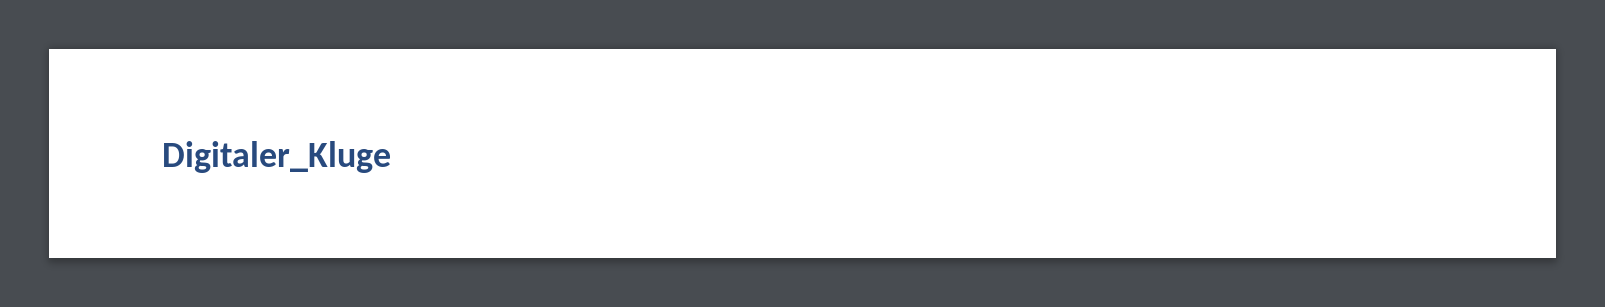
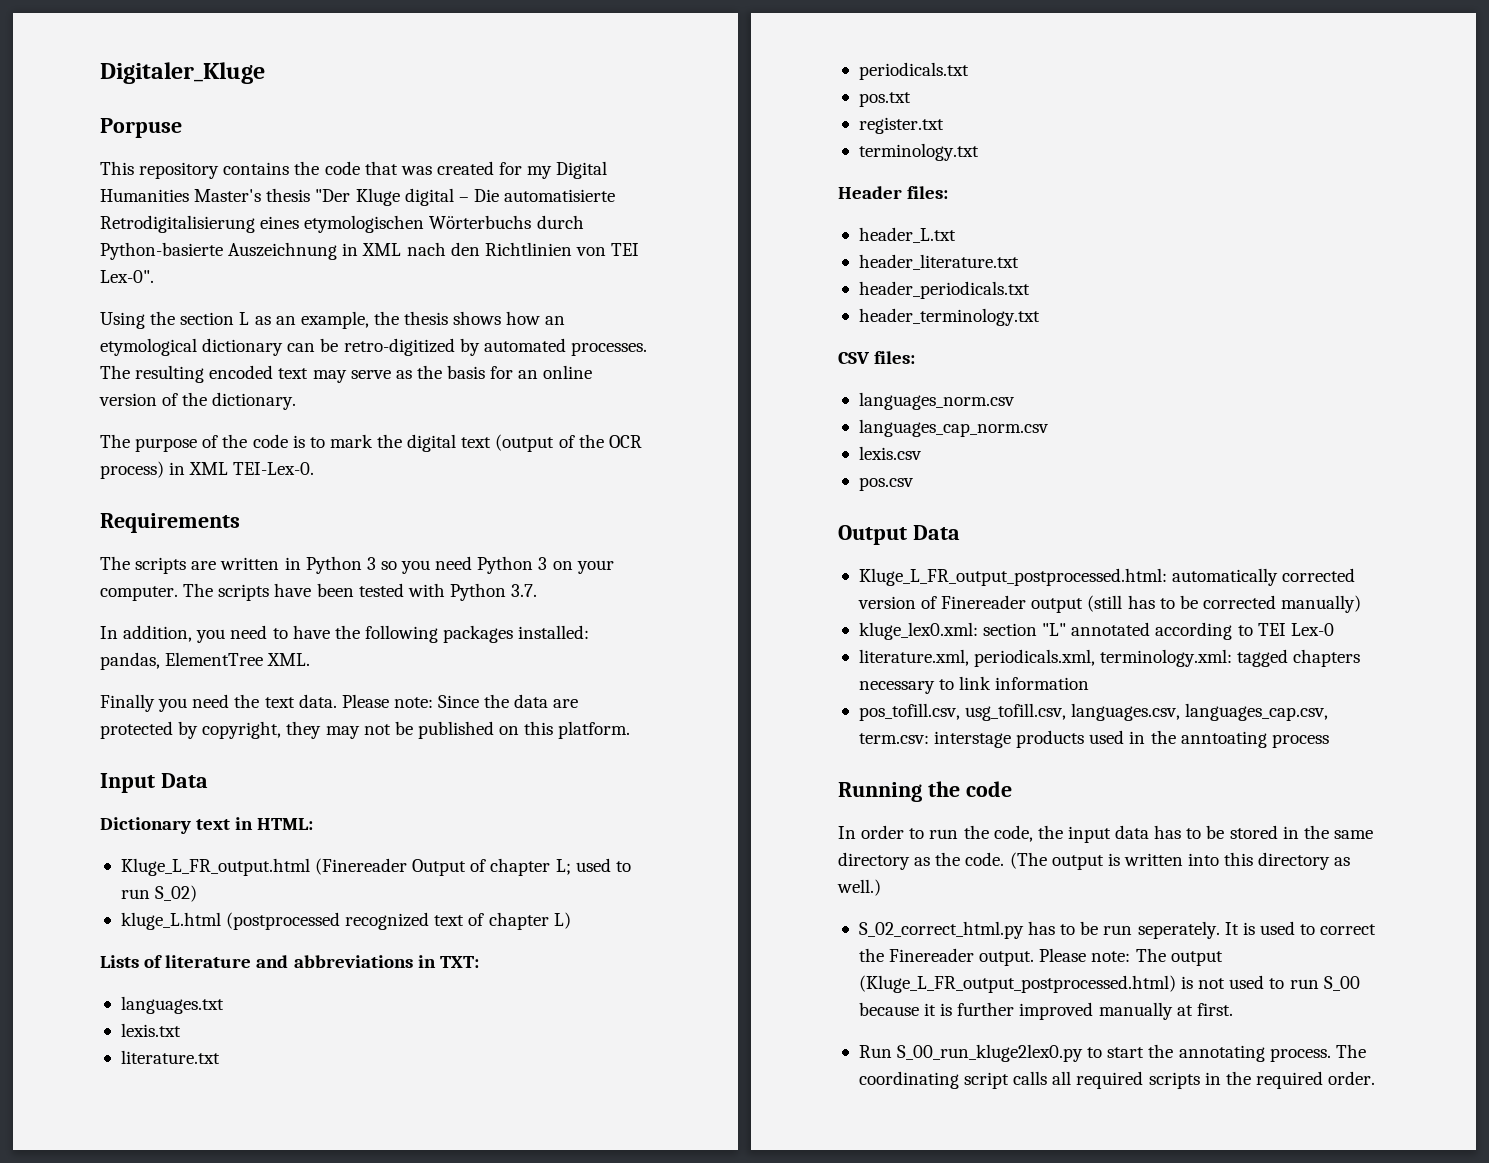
(391, 157) none -> [100,118,182,138] [100,161,608,179] [100,188,616,206] [100,215,584,233] [100,242,640,260] [100,270,154,283] [100,311,566,329] [100,338,647,356] [100,365,593,383] [99,392,297,410] [100,434,642,452] [100,461,315,479] [100,513,240,533] [100,556,614,574] [100,583,538,601] [100,625,590,643] [100,652,311,670] [100,694,579,712] [100,721,631,739] [100,773,208,793] [100,817,314,834] [120,858,631,876] [120,885,198,902] [120,912,571,930] [100,955,479,968] [120,996,224,1014] [120,1023,181,1037] [120,1050,220,1064] [858,62,969,80] [858,92,911,107] [858,117,944,134] [858,143,979,161] [838,186,949,199] [858,227,956,243] [858,254,1019,270] [858,281,1030,299] [858,308,1040,326] [838,351,916,364] [858,392,1015,410] [858,419,1049,437] [858,446,922,460] [858,477,914,491] [838,525,960,545] [858,568,1356,586] [857,595,1362,613] [858,622,1334,640] [858,649,1361,667] [858,676,1090,694] [858,703,1329,721] [858,730,1329,748] [838,781,1012,802] [838,825,1373,843] [838,852,1351,870] [837,879,881,896] [858,921,1377,939] [858,948,1223,966] [858,975,1360,993] [858,1002,1233,1020] [858,1044,1366,1062] [858,1071,1376,1089] // Porpuse // This repository contains the code that was created for my Digital Humanities Master's thesis "Der Kluge digital – Die automatisierte Retrodigitalisierung eines etymologischen Wörterbuchs durch Python-basierte Auszeichnung in XML nach den Richtlinien von TEI Lex-0". // Using the section L as an example, the thesis shows how an etymological dictionary can be retro-digitized by automated processes. The resulting encoded text may serve as the basis for an online version of the dictionary. // The purpose of the code is to mark the digital text (output of the OCR process) in XML TEI-Lex-0. // Requirements // The scripts are written in Python 3 so you need Python 3 on your computer. The scripts have been tested with Python 3.7. // In addition, you need to have the following packages installed: pandas, ElementTree XML. // Finally you need the text data. Please note: Since the data are protected by copyright, they may not be published on this platform. // Input Data // Dictionary text in HTML: // Kluge_L_FR_output.html (Finereader Output of chapter L; used to run S_02) // kluge_L.html (postprocessed recognized text of chapter L) // Lists of literature and abbreviations in TXT: // languages.txt // lexis.txt // literature.txt // periodicals.txt // pos.txt // register.txt // terminology.txt // Header files: // header_L.txt // header_literature.txt // header_periodicals.txt // header_terminology.txt // CSV files: // languages_norm.csv // languages_cap_norm.csv // lexis.csv // pos.csv // Output Data // Kluge_L_FR_output_postprocessed.html: automatically corrected version of Finereader output (still has to be corrected manually) // kluge_lex0.xml: section "L" annotated according to TEI Lex-0 // literature.xml, periodicals.xml, terminology.xml: tagged chapters necessary to link information // pos_tofill.csv, usg_tofill.csv, languages.csv, languages_cap.csv, term.csv: interstage products used in the anntoating process // Running the code // In order to run the code, the input data has to be stored in the same directory as the code. (The output is written into this directory as well.) // S_02_correct_html.py has to be run seperately. It is used to correct the Finereader output. Please note: The output (Kluge_L_FR_output_postprocessed.html) is not used to run S_00 because it is further improved manually at first. // Run S_00_run_kluge2lex0.py to start the annotating process. The coordinating script calls all required scripts in the required order.

